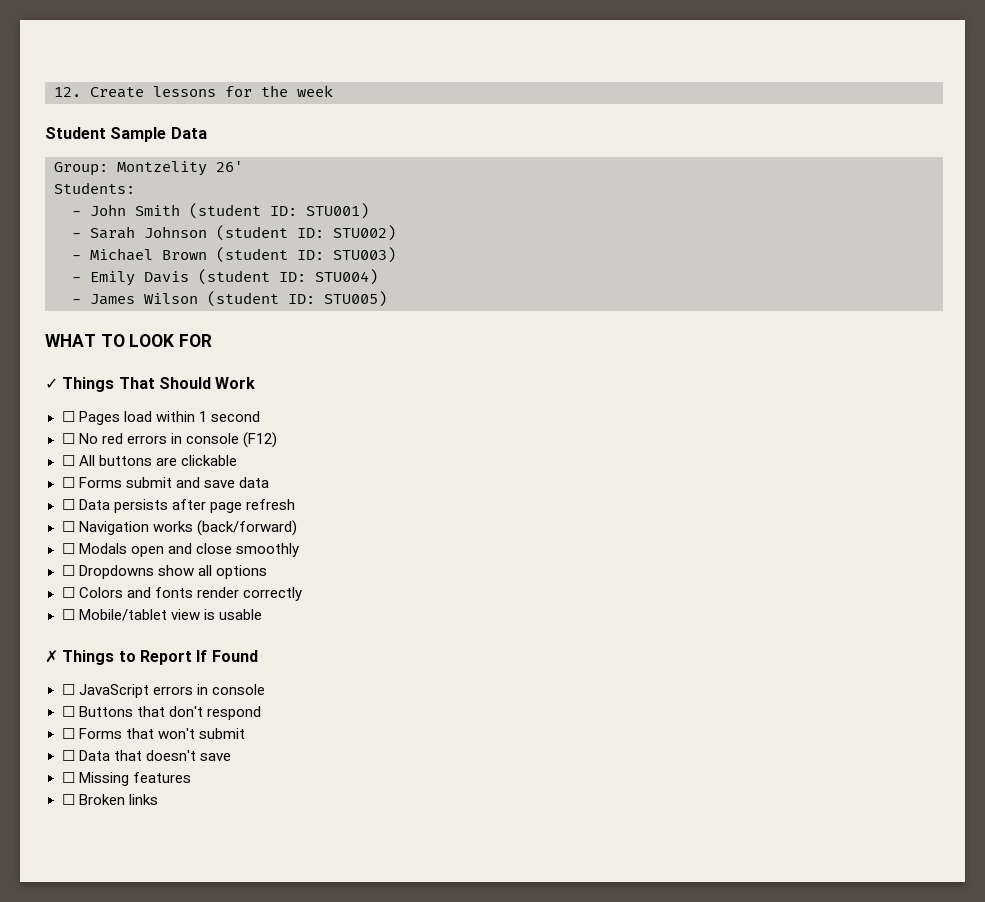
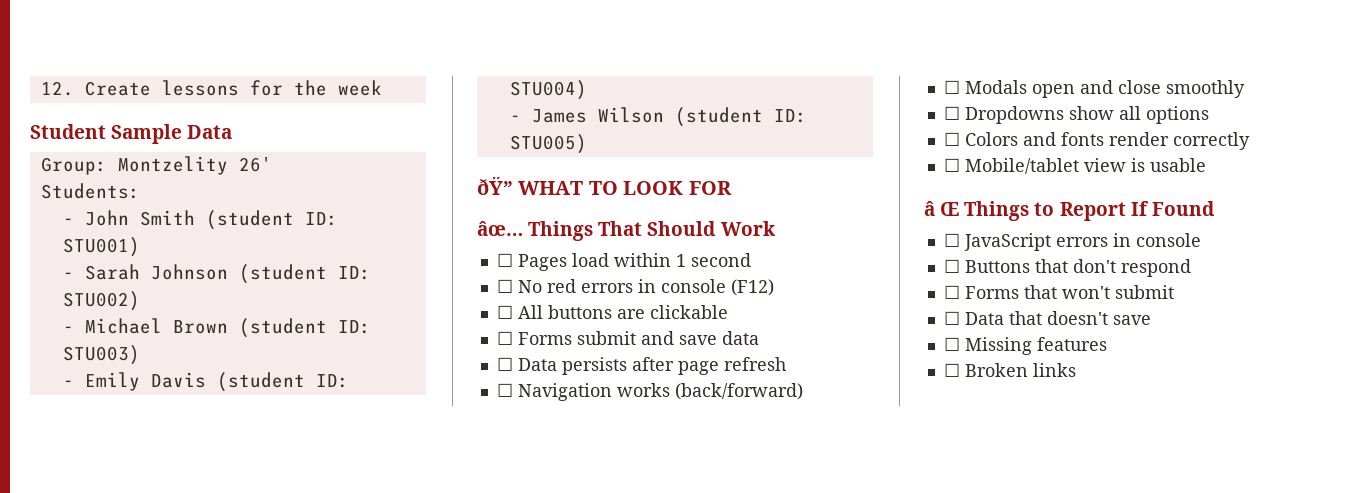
(387, 299) none -> [477,176,513,195] ðŸ”
[45,378,58,389] ✓ -> [477,221,523,236] âœ…
[45,650,58,663] ✗ -> [924,201,960,216] â Œ

